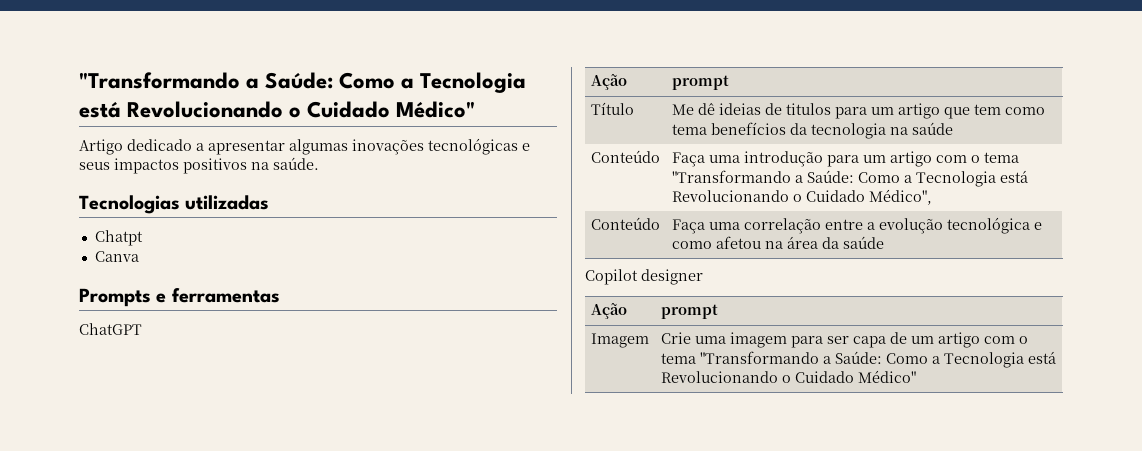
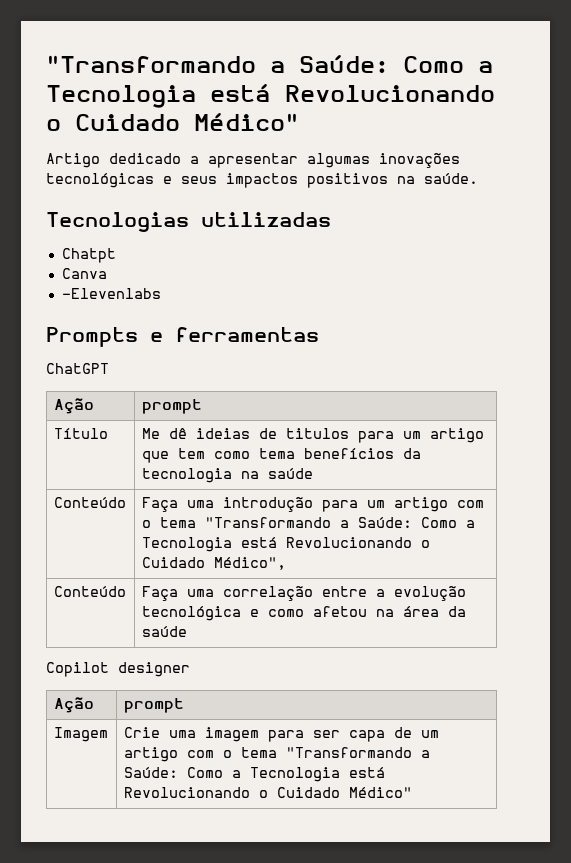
(139, 256) none -> [61,288,161,299] // -Elevenlabs

